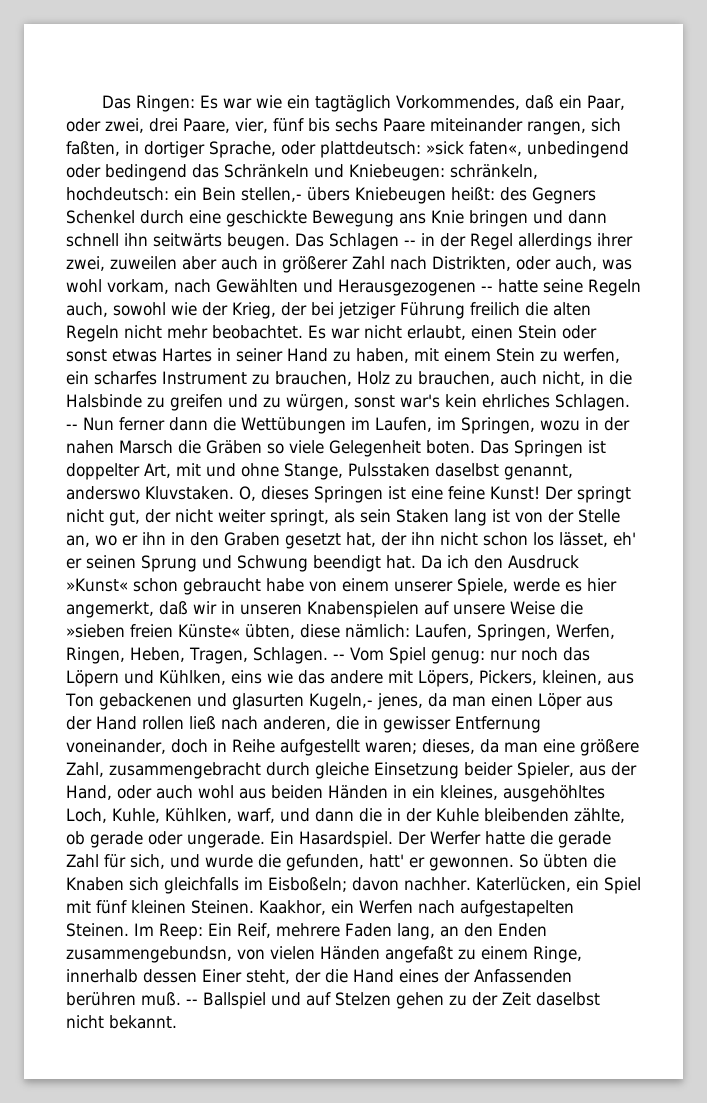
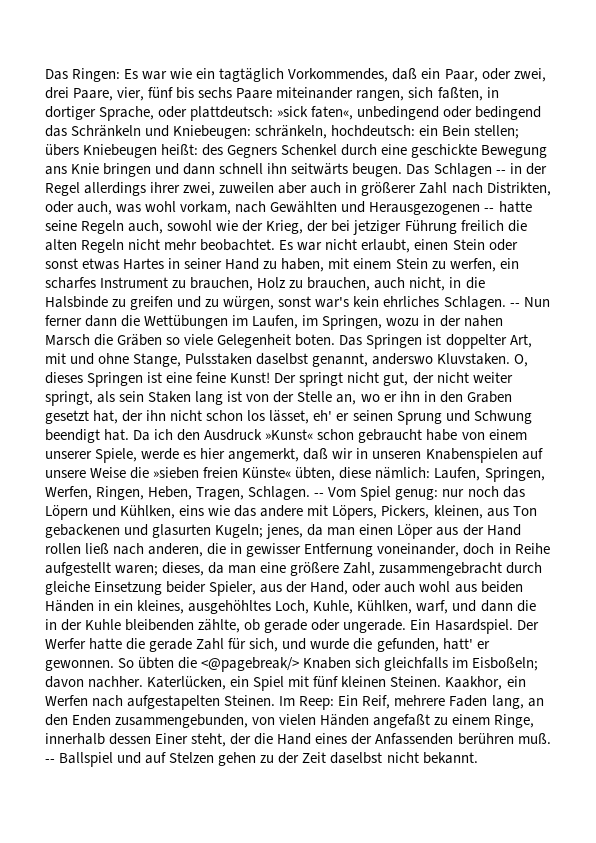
[241,187,302,202] stellen,- -> [474,125,520,139] stellen;
[308,693,373,710] Kugeln,- -> [215,524,264,538] Kugeln;
(616, 861) none -> [201,657,300,672] <@pagebreak/>
[66,946,232,963] zusammengebundsn, -> [115,714,249,728] zusammengebunden,

